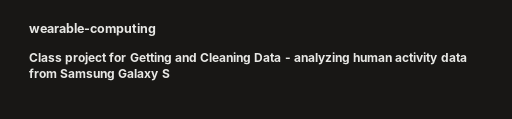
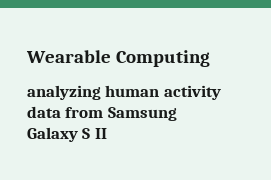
[29,23,156,36] [29,52,291,65] wearable-computing // Class project for Getting and Cleaning Data - -> [26,50,210,67] Wearable Computing //
(170, 73) none -> [94,128,107,139] II

